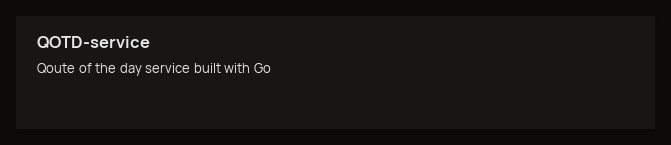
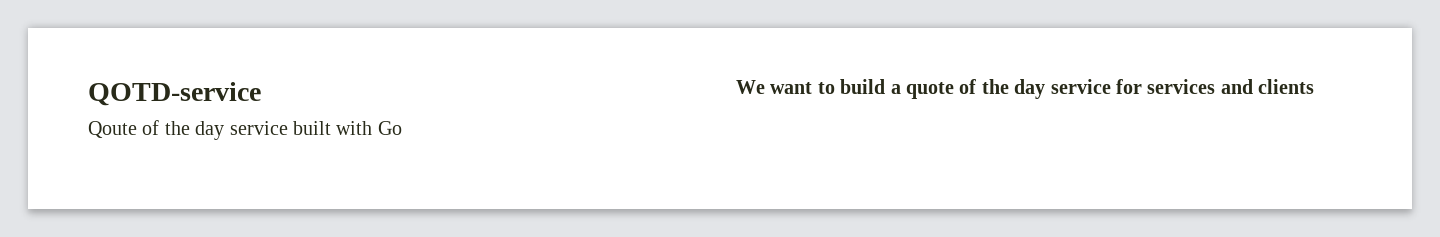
(271, 68) none -> [736,79,1315,99] // We want to build a quote of the day service for services and clients

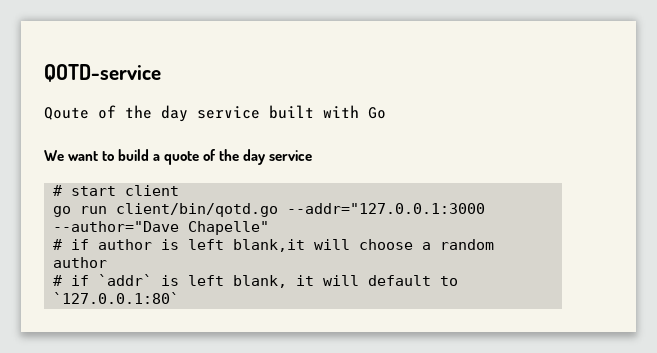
[1116,79,1315,94] for services and clients -> [53,185,180,196] [53,203,486,217] [53,221,270,235] [53,239,495,252] [53,257,108,268] [53,274,459,288] [53,292,180,304] // # start client // go run client/bin/qotd.go --addr="127.0.0.1:3000 --author="Dave Chapelle" // # if author is left blank,it will choose a random author // # if `addr` is left blank, it will default to `127.0.0.1:80`

